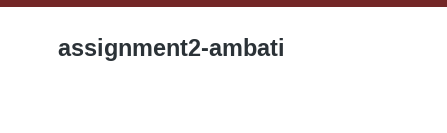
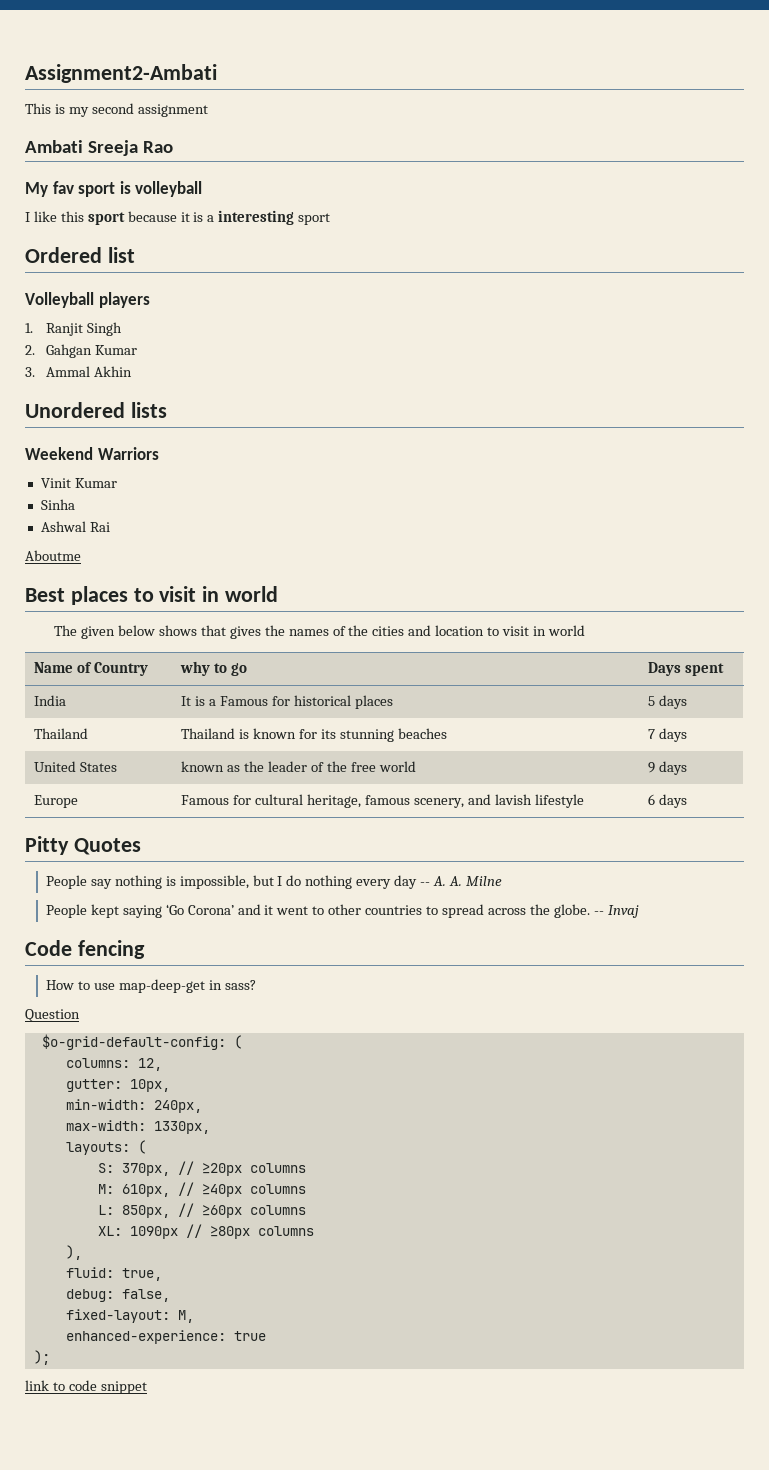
[58,38,285,61] assignment2-ambati -> [25,64,217,83] [25,103,208,117] [25,140,174,156] [25,181,203,197] [25,210,331,225] [25,247,135,263] [25,292,150,308] [25,322,122,336] [25,344,137,358] [25,366,132,377] [25,402,167,418] [25,447,159,460] [40,478,117,488] [40,499,75,510] [40,521,110,532] [25,550,81,561] [25,586,279,605] [54,625,585,639] [34,662,149,676] [180,661,248,676] [648,662,725,676] [34,695,67,706] [181,695,393,709] [648,695,688,709] [34,728,89,739] [181,728,447,742] [648,728,688,742] [34,761,118,772] [181,761,416,772] [648,761,688,775] [34,795,79,808] [181,794,584,808] [648,794,688,808] [25,836,141,855] [45,875,502,889] [45,904,639,918] [25,940,145,959] [45,979,256,993] [25,1009,80,1022] [41,1034,242,1050] [65,1058,162,1071] [65,1079,170,1092] [65,1099,202,1113] [65,1120,210,1134] [65,1140,146,1155] [97,1161,306,1176] [97,1182,306,1197] [97,1203,306,1218] [97,1224,314,1239] [65,1245,82,1260] [65,1267,162,1281] [65,1289,170,1302] [65,1309,194,1323] [65,1330,266,1344] [33,1350,50,1365] [25,1380,147,1394] Assignment2-Ambati // This is my second assignment // Ambati Sreeja Rao // My fav sport is volleyball // I like this sport because it is a interesting sport // Ordered list // Volleyball players // 1. Ranjit Singh // 2. Gahgan Kumar // 3. Ammal Akhin // Unordered lists // Weekend Warriors // Vinit Kumar // Sinha // Ashwal Rai // Aboutme // Best places to visit in world // The given below shows that gives the names of the cities and location to visit in world // Name of Country | why to go | Days spent // India | It is a Famous for historical places | 5 days // Thailand | Thailand is known for its stunning beaches | 7 days // United States | known as the leader of the free world | 9 days // Europe | Famous for cultural heritage, famous scenery, and lavish lifestyle | 6 days // Pitty Quotes // People say nothing is impossible, but I do nothing every day -- A. A. Milne // People kept saying ‘Go Corona’ and it went to other countries to spread across the globe. -- Invaj // Code fencing // How to use map-deep-get in sass? // Question // $o-grid-default-config: ( // columns: 12, // gutter: 10px, // min-width: 240px, // max-width: 1330px, // layouts: ( // S: 370px, // ≥20px columns // M: 610px, // ≥40px columns // L: 850px, // ≥60px columns // XL: 1090px // ≥80px columns // ), // fluid: true, // debug: false, // fixed-layout: M, // enhanced-experience: true // ); // link to code snippet

